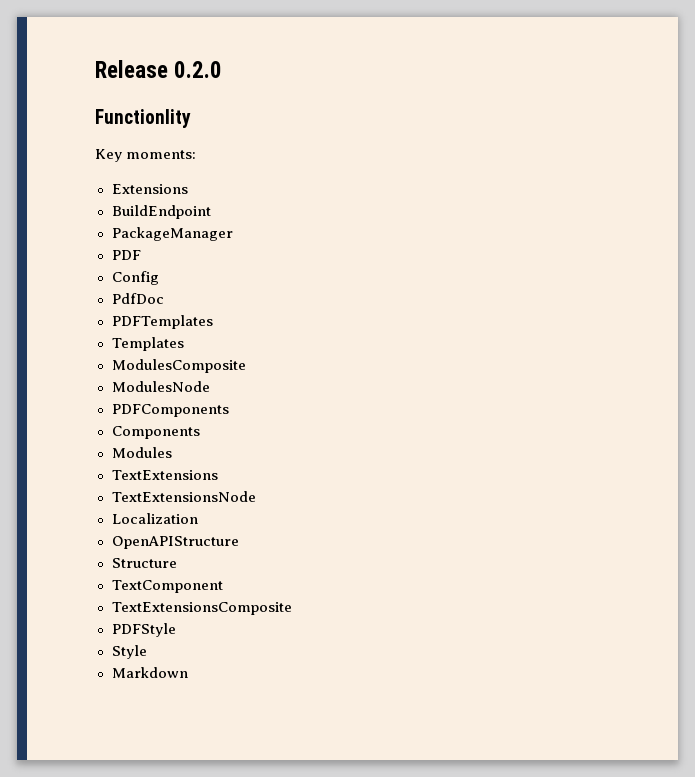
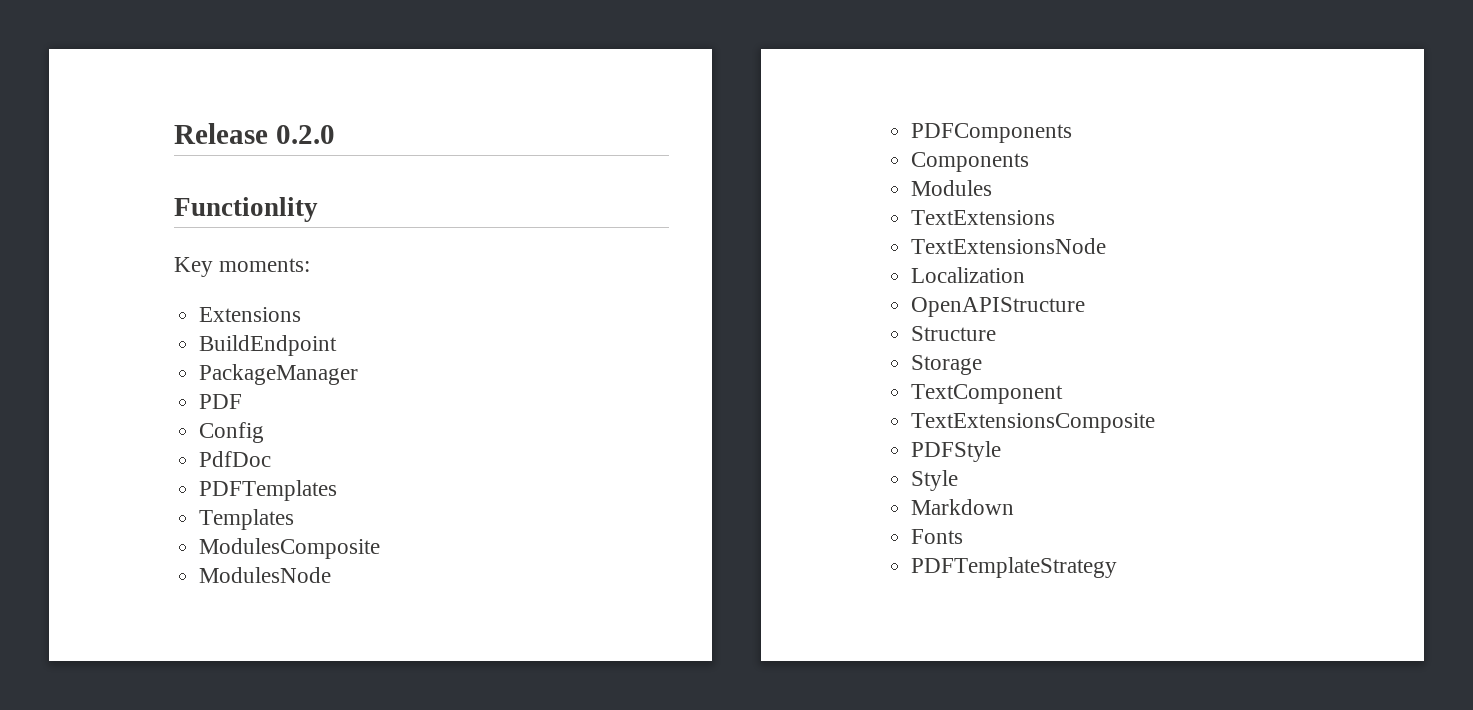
(177, 563) none -> [911,355,983,375] // Storage
(188, 672) none -> [911,529,964,544] [911,557,1118,578] // Fonts // PDFTemplateStrategy

